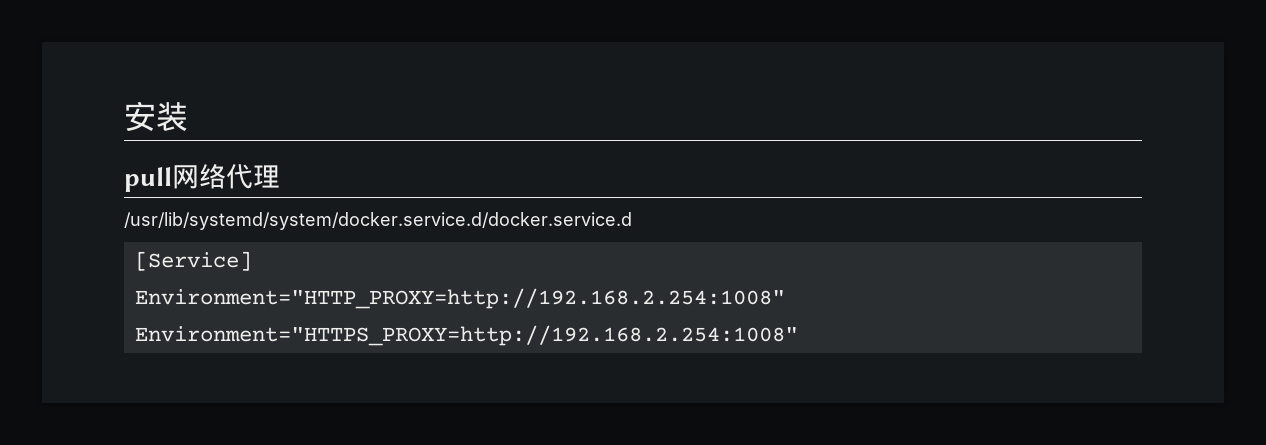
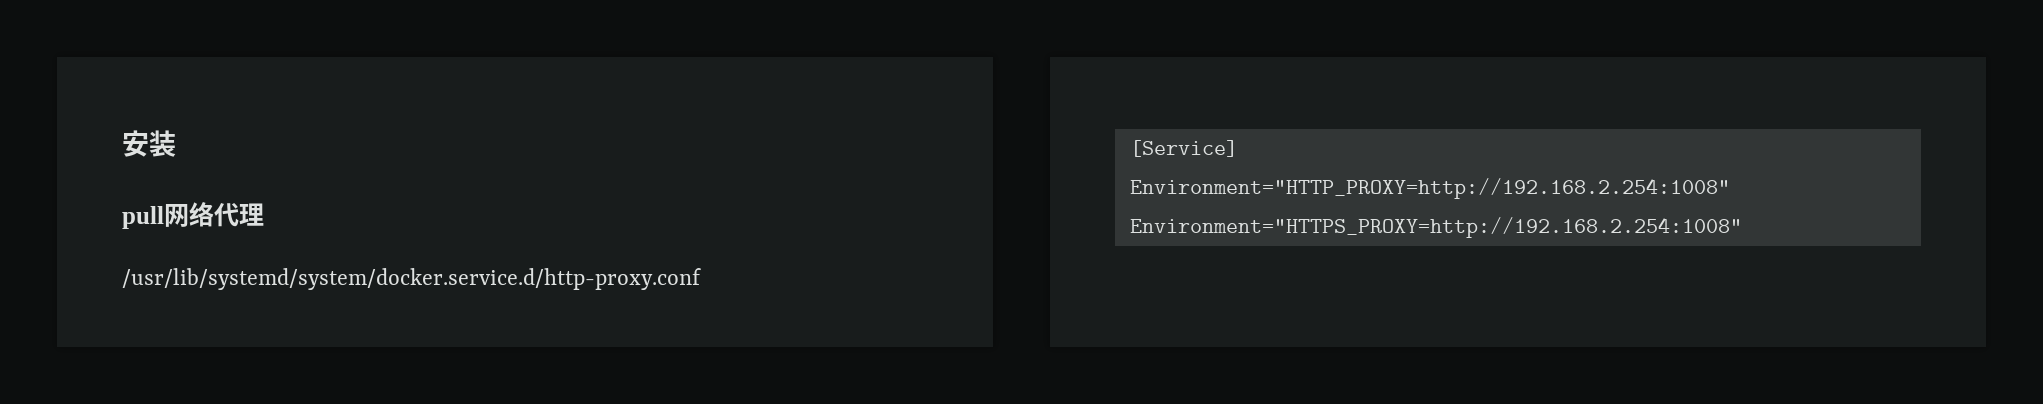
[124,212,632,230] /usr/lib/systemd/system/docker.service.d/docker.service.d -> [122,268,701,290] /usr/lib/systemd/system/docker.service.d/http-proxy.conf

